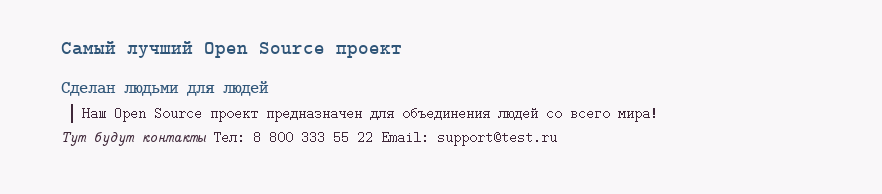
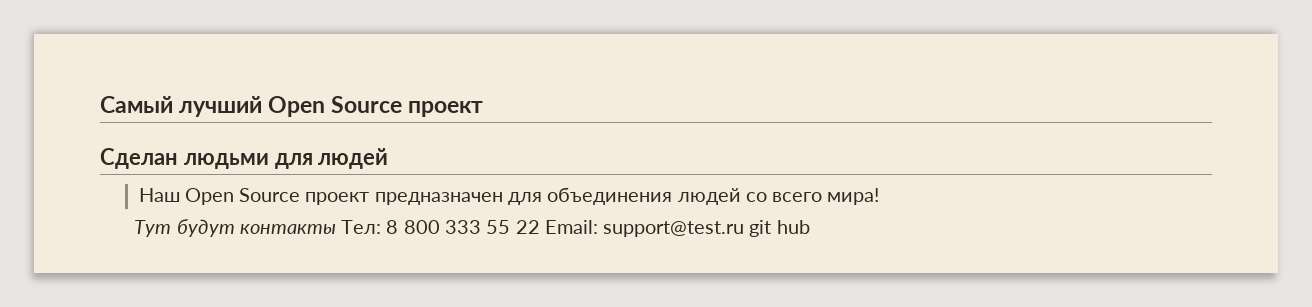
(557, 138) none -> [749,220,810,237] git hub

